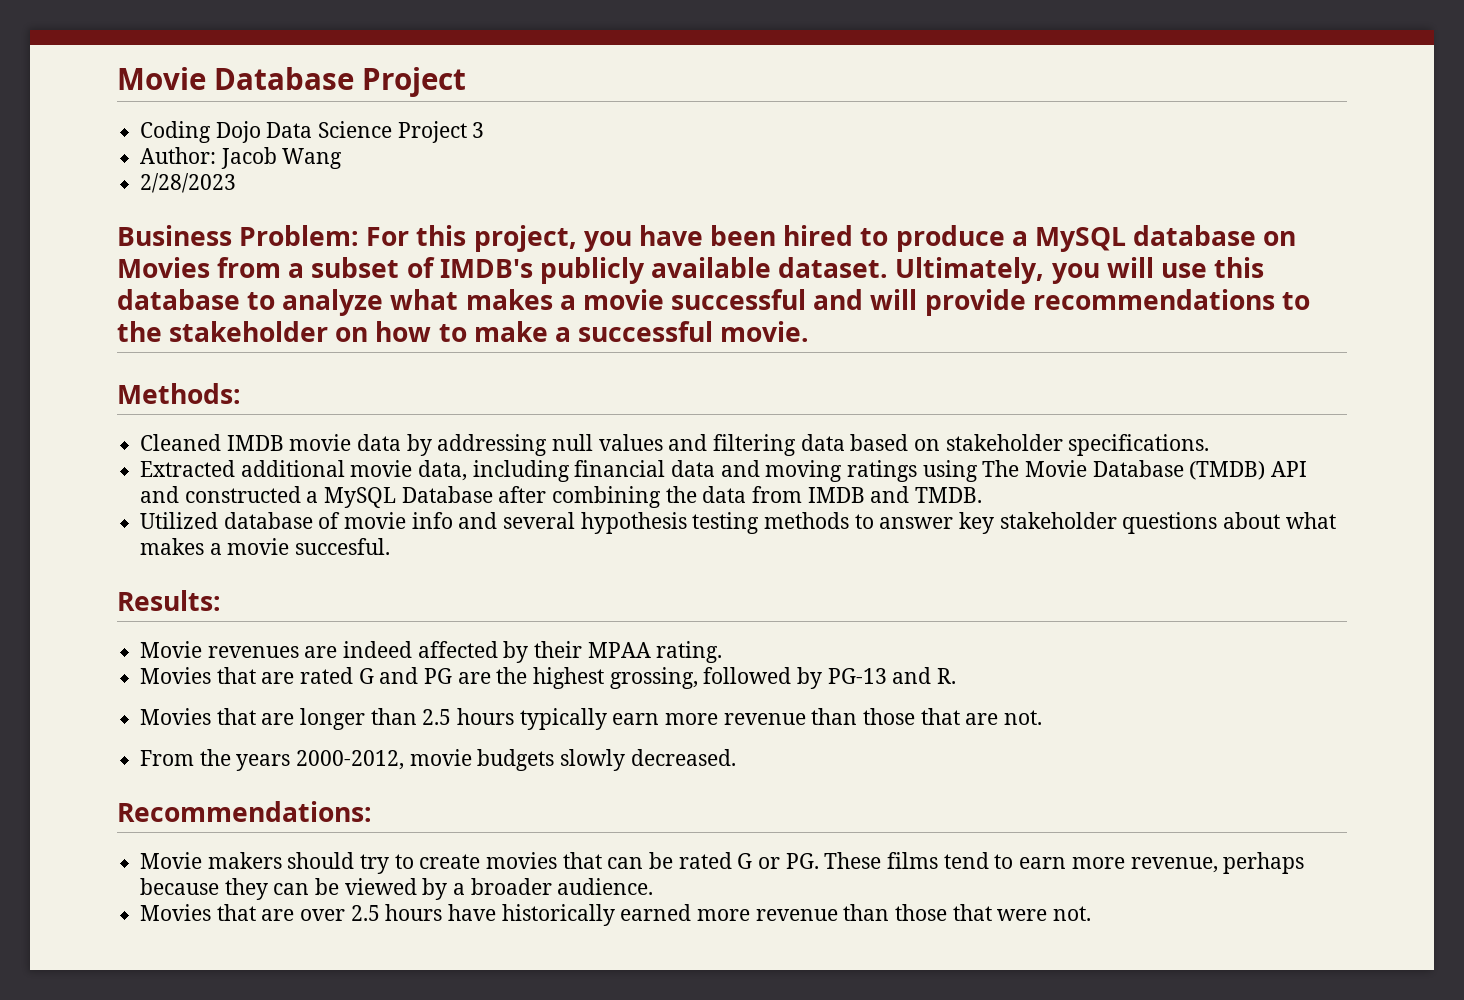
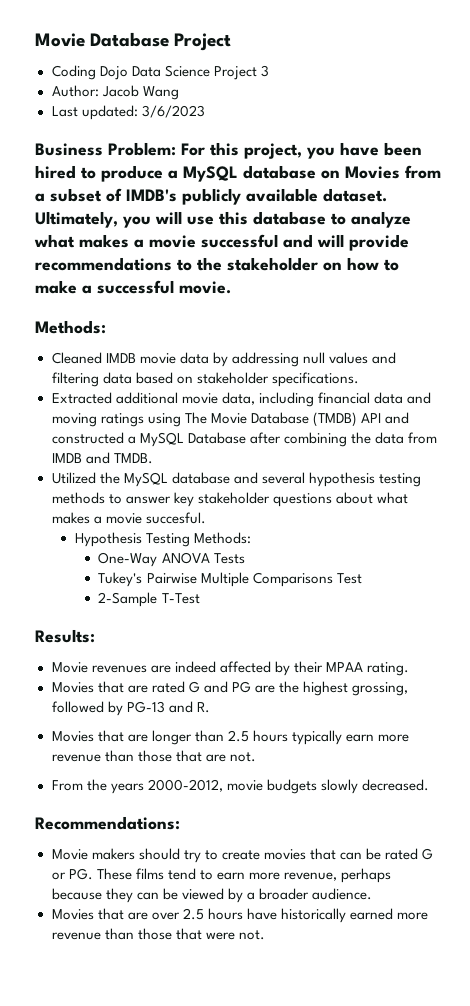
[140,173,237,193] 2/28/2023 -> [51,105,205,120] Last updated: 3/6/2023
[223,512,453,529] database of movie info -> [99,472,230,487] the MySQL database
(391, 546) none -> [74,532,252,547] [98,552,245,567] [98,572,362,587] [98,592,200,607] // Hypothesis Testing Methods: // One-Way ANOVA Tests // Tukey's Pairwise Multiple Comparisons Test // 2-Sample T-Test

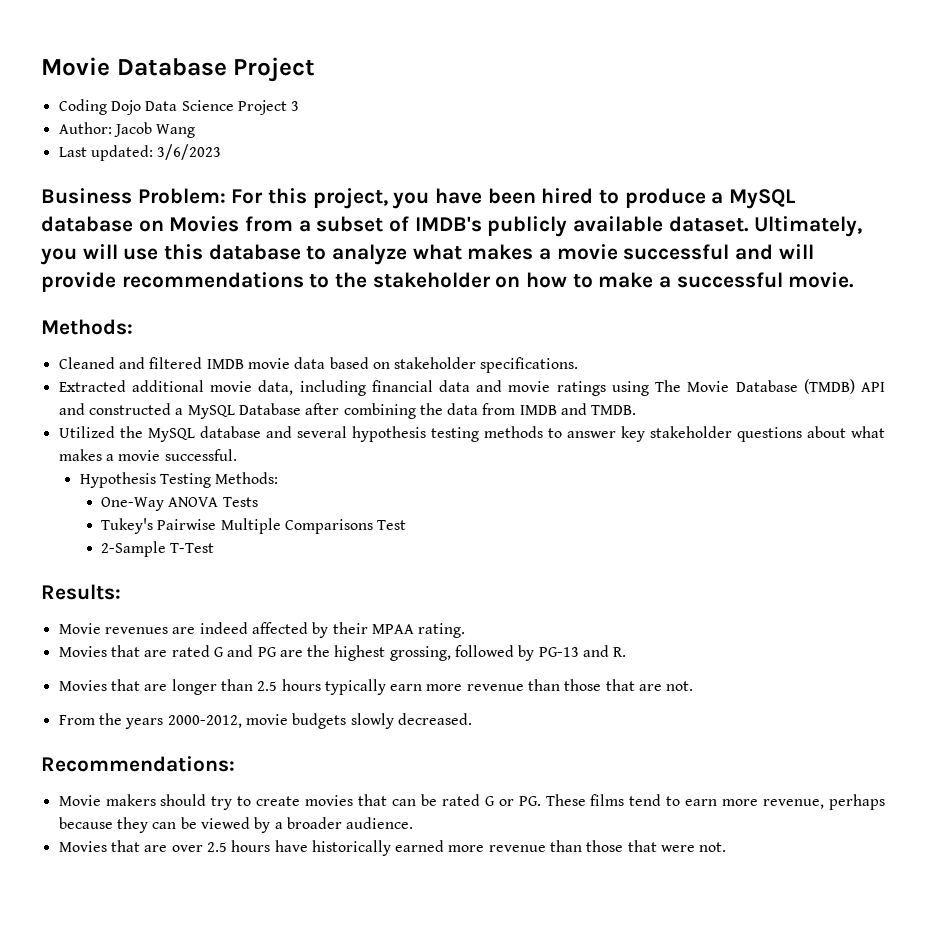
(102, 358) none -> [118,357,203,369] and filtered
[212,352,396,367] [51,372,132,387] by addressing null values and filtering data -> (326, 363) none
[51,413,97,427] moving -> [508,381,551,392] movie
[145,512,206,524] succesful. -> [164,449,237,461] successful.

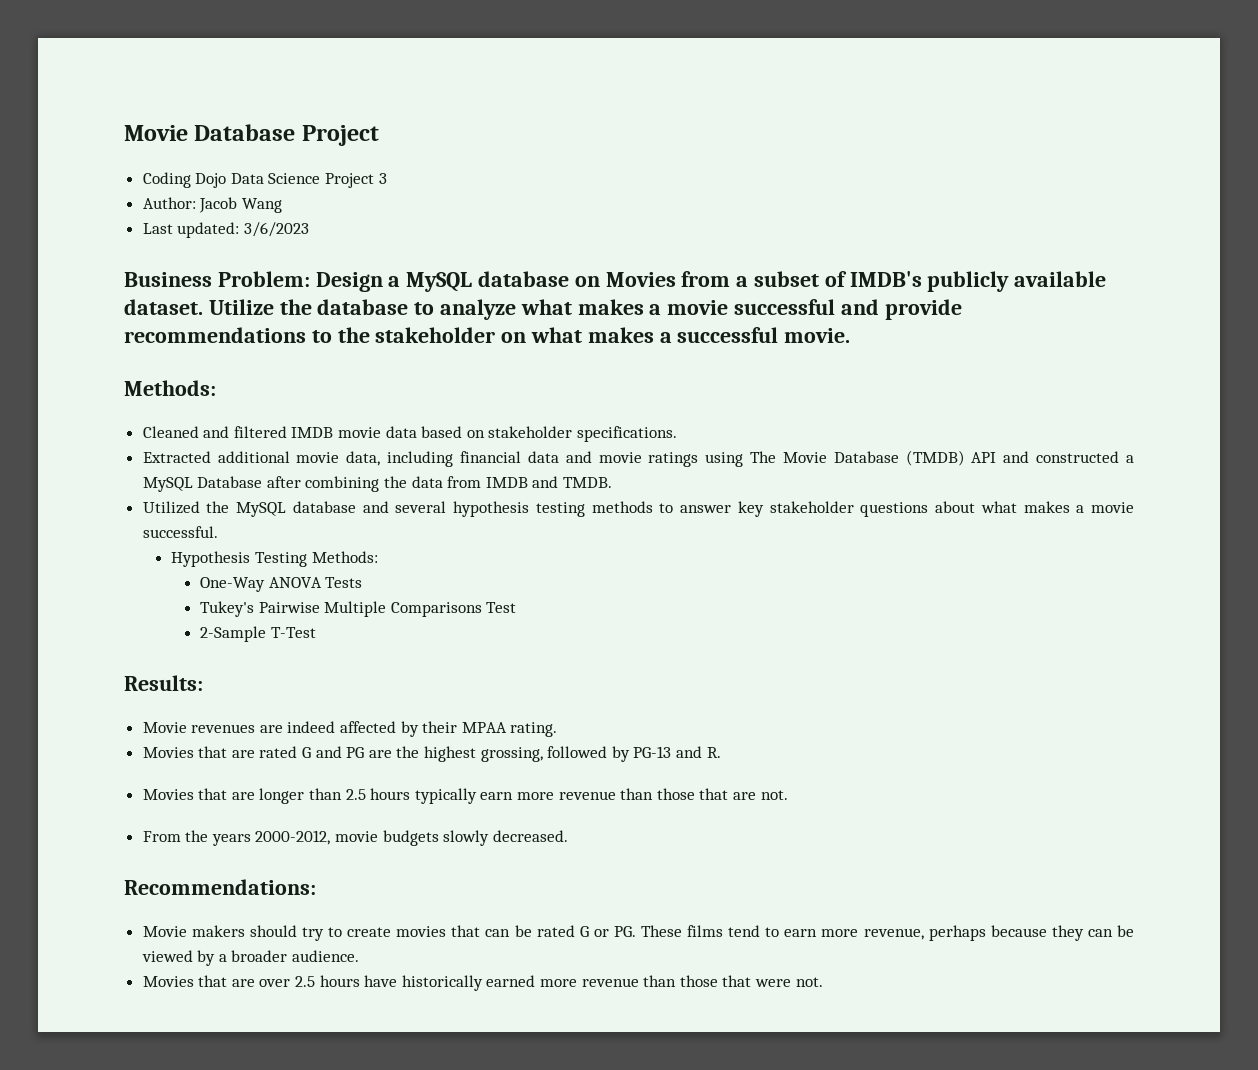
[231,188,706,209] For this project, you have been hired to produce -> [315,272,383,292] Design
[754,216,863,237] [41,244,204,265] Ultimately, you will use this -> [208,299,312,315] Utilize the
[778,244,814,259] will -> (879, 307) none
[526,272,654,288] how to make -> [531,327,654,343] what makes

